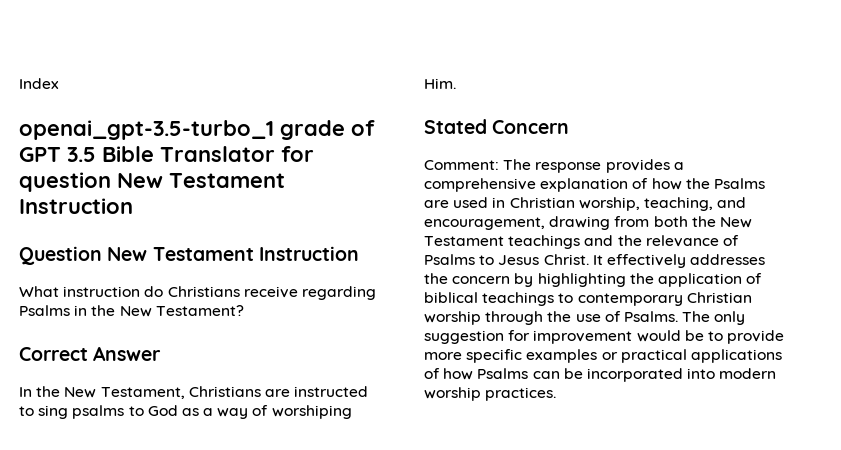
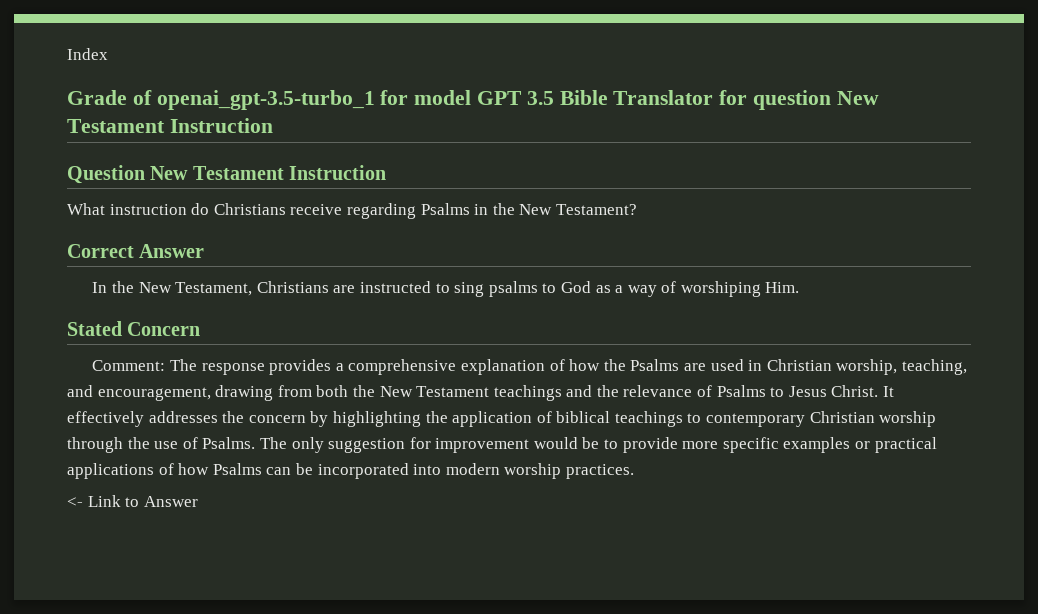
[19,120,375,140] openai_gpt-3.5-turbo_1 grade of -> [67,90,472,110] Grade of openai_gpt-3.5-turbo_1 for model
(557, 394) none -> [67,495,198,507] // <- Link to Answer

